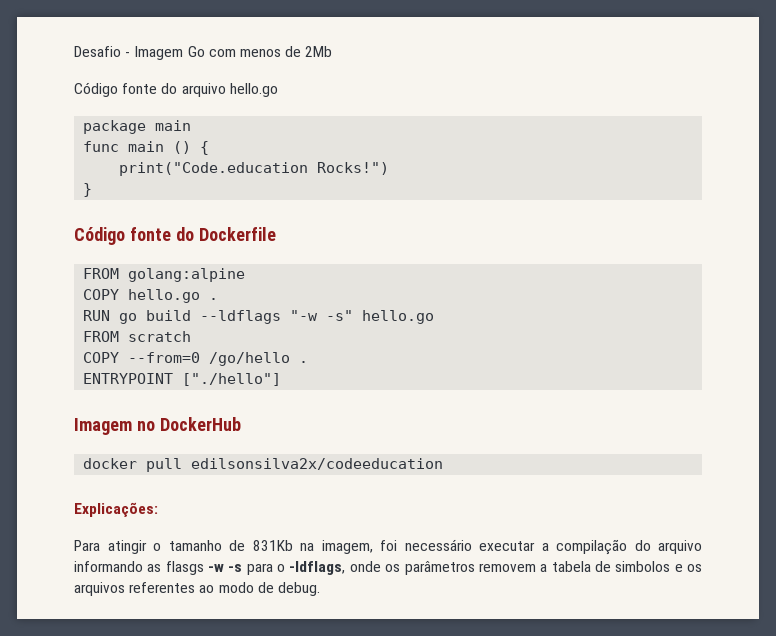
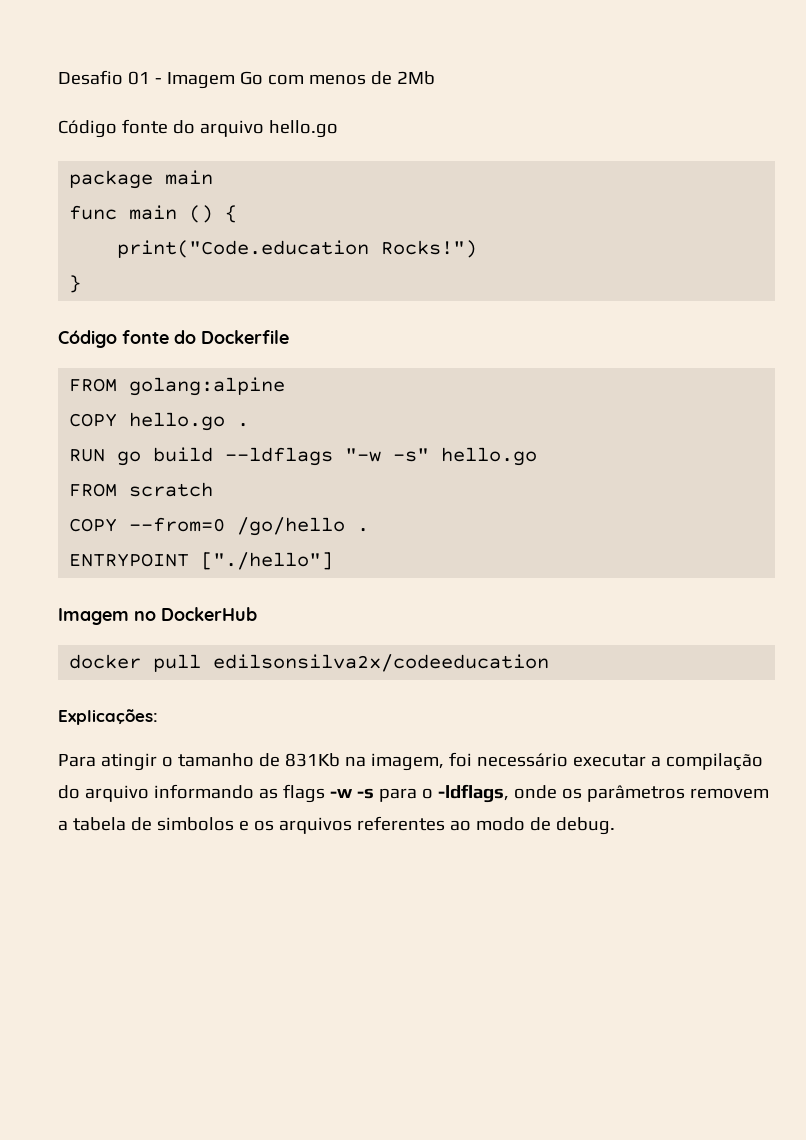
(121, 51) none -> [127,71,150,85] 01
[165,561,204,575] flasgs -> [282,784,325,803] flags

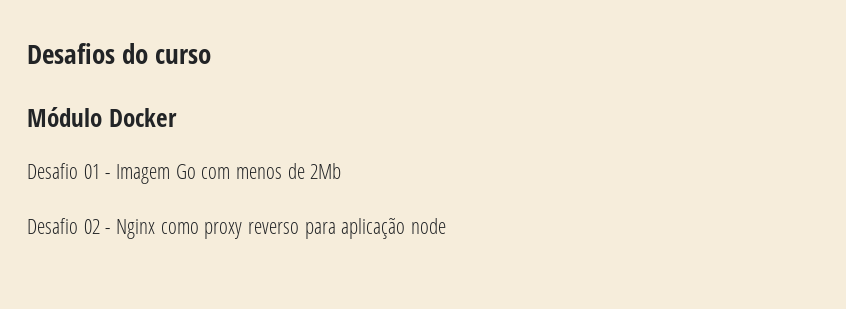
(58, 77) none -> [27,43,212,64] [27,107,177,127] Desafios do curso // Módulo Docker //
[58,119,338,138] [69,170,214,189] [69,205,238,223] [117,240,478,258] [69,275,82,293] [58,330,289,348] [69,377,286,396] [69,412,250,431] [69,447,538,466] [69,482,214,497] [69,517,370,536] [69,552,334,570] [58,607,257,625] [69,654,550,672] [58,709,158,725] [58,752,763,771] [58,784,769,803] [58,816,615,835] Código fonte do arquivo hello.go // package main // func main () { // print("Code.education Rocks!") // } // Código fonte do Dockerfile // FROM golang:alpine // COPY hello.go . // RUN go build --ldflags "-w -s" hello.go // FROM scratch // COPY --from=0 /go/hello . // ENTRYPOINT ["./hello"] // Imagem no DockerHub // docker pull edilsonsilva2x/codeeducation // Explicações: // Para atingir o tamanho de 831Kb na imagem, foi necessário executar a compilação do arquivo informando as flags -w -s para o -ldflags, onde os parâmetros removem a tabela de simbolos e os arquivos referentes ao modo de debug. -> [27,217,447,239] Desafio 02 - Nginx como proxy reverso para aplicação node

